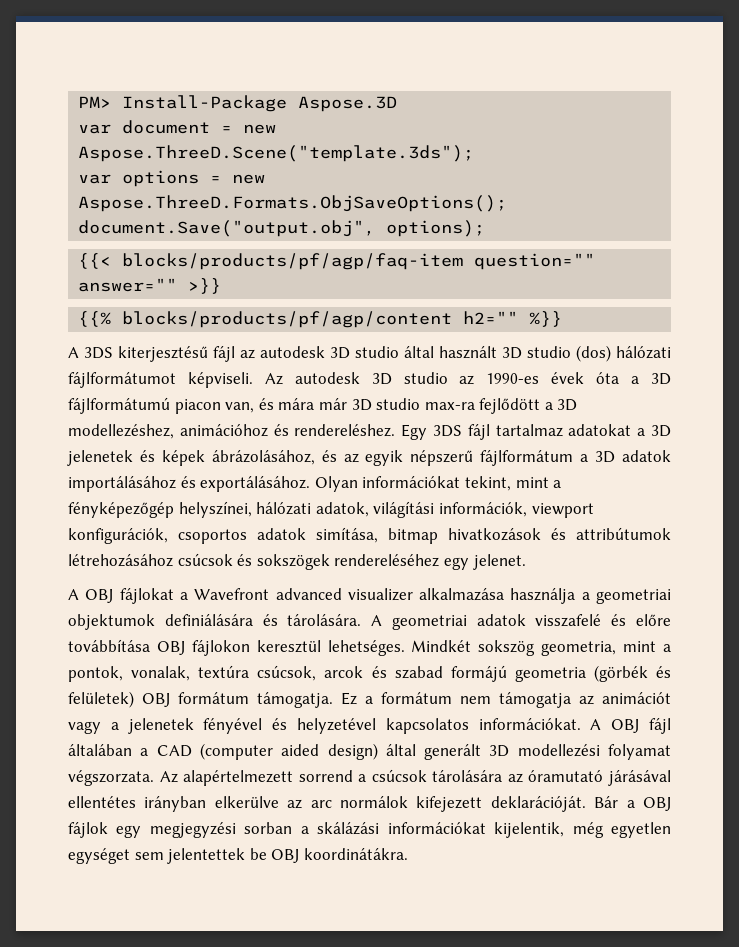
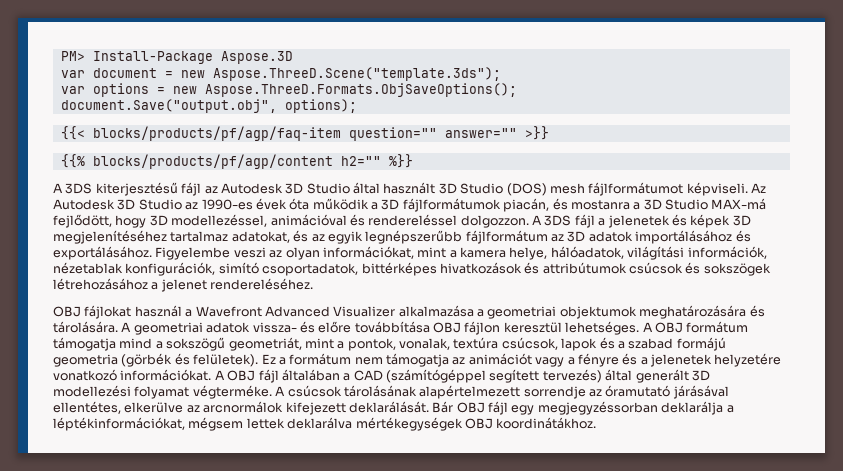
[260,345,671,362] [68,372,448,388] autodesk 3D studio által használt 3D studio (dos) hálózati fájlformátumot képviseli. Az autodesk 3D studio -> [220,182,766,196] [53,199,182,210] Autodesk 3D Studio által használt 3D Studio (DOS) mesh fájlformátumot képviseli. Az Autodesk 3D Studio
[631,373,672,385] [68,397,578,414] [68,424,671,440] [67,450,589,466] a 3D fájlformátumú piacon van, és mára már 3D studio max-ra fejlődött a 3D modellezéshez, animációhoz és rendereléshez. Egy 3DS fájl tartalmaz adatokat a 3D jelenetek és képek ábrázolásához, és az egyik népszerű fájlformátum a -> [312,198,767,212] [53,214,751,228] [53,230,564,244] működik a 3D fájlformátumok piacán, és mostanra a 3D Studio MAX-má fejlődött, hogy 3D modellezéssel, animációval és rendereléssel dolgozzon. A 3DS fájl a jelenetek és képek 3D megjelenítéséhez tartalmaz adatokat, és az egyik legnépszerűbb fájlformátum az
[314,476,562,492] [68,501,594,518] [68,527,438,544] Olyan információkat tekint, mint a fényképezőgép helyszínei, hálózati adatok, világítási információk, viewport konfigurációk, csoportos adatok simítása, bitmap -> [155,246,767,260] [53,262,437,276] Figyelembe veszi az olyan információkat, mint a kamera helye, hálóadatok, világítási információk, nézetablak konfigurációk, simító csoportadatok, bittérképes
[68,554,173,567] létrehozásához -> (627, 268) none
[334,554,526,570] [68,589,79,600] rendereléséhez egy jelenet. // A -> [53,278,314,292] létrehozásához a jelenet rendereléséhez. //
(174, 596) none -> [134,305,182,317] használ
[275,588,576,604] advanced visualizer alkalmazása használja -> [264,305,474,317] Advanced Visualizer alkalmazása
[164,614,253,626] definiálására -> [639,305,747,319] meghatározására
[535,614,602,627] visszafelé -> [252,322,297,333] vissza-
[191,640,250,656] fájlokon -> [464,321,501,335] fájlon
[411,640,617,656] Mindkét sokszög geometria, -> [642,321,749,333] [53,337,302,351] A OBJ formátum támogatja mind a sokszögű geometriát,
[324,666,387,678] arcok és -> [561,337,625,351] lapok és a
[68,691,333,708] felületek) OBJ formátum támogatja. -> [193,354,259,367] felületek).
[127,718,469,734] jelenetek fényével és helyzetével kapcsolatos -> [577,353,782,367] [53,369,117,381] fényre és a jelenetek helyzetére vonatkozó
[199,743,378,760] (computer aided design) -> [386,369,602,383] (számítógéppel segített tervezés)
[68,769,671,786] [68,796,671,812] [68,822,671,838] [68,848,408,864] végszorzata. Az alapértelmezett sorrend a csúcsok tárolására az óramutató járásával ellentétes irányban elkerülve az arc normálok kifejezett deklarációját. Bár a OBJ fájlok egy megjegyzési sorban a skálázási információkat kijelentik, még egyetlen egységet sem jelentettek be OBJ koordinátákra. -> [192,385,729,399] [53,401,734,415] [53,417,597,431] végterméke. A csúcsok tárolásának alapértelmezett sorrendje az óramutató járásával ellentétes, elkerülve az arcnormálok kifejezett deklarálását. Bár OBJ fájl egy megjegyzéssorban deklarálja a léptékinformációkat, mégsem lettek deklarálva mértékegységek OBJ koordinátákhoz.

